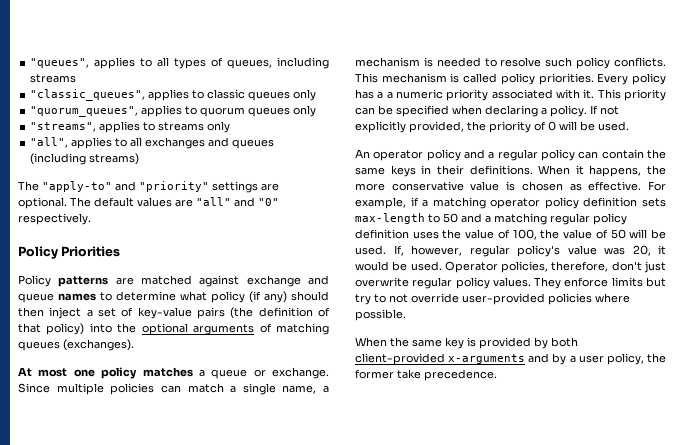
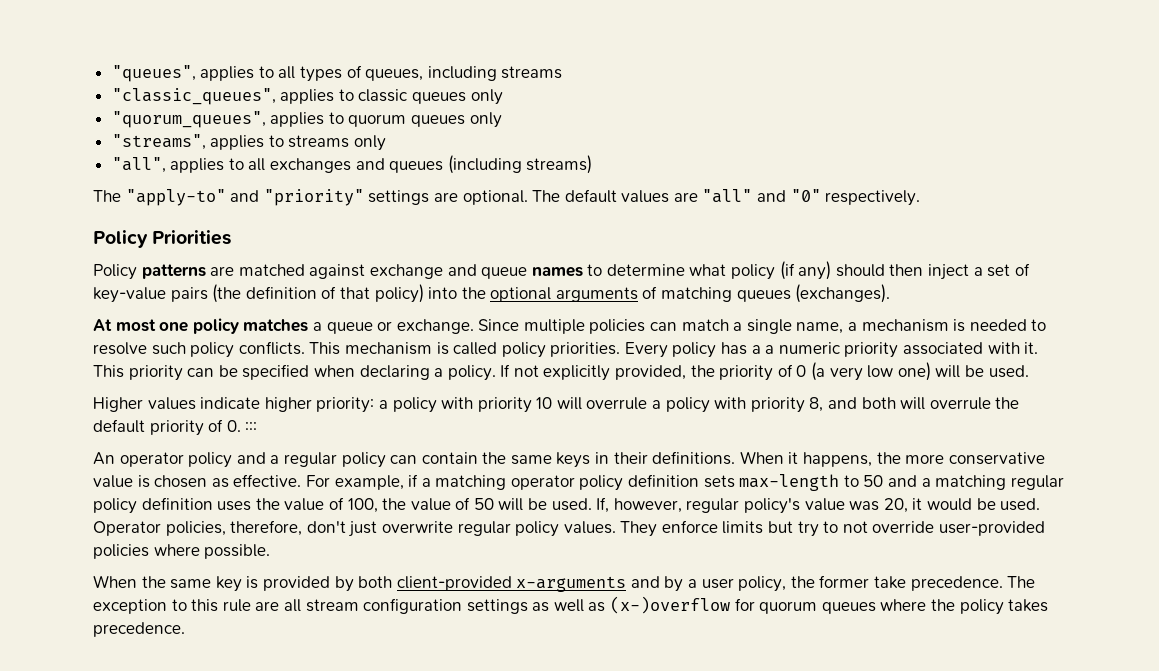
[559,121,629,131] will be used. -> [811,362,1029,381] [93,397,1020,413] [93,419,258,436] (a very low one) will be used. // Higher values indicate higher priority: a policy with priority 10 will overrule a policy with priority 8, and both will overrule the default priority of 0. :::
(497, 375) none -> [1007,576,1036,588] [93,596,1049,615] [93,622,185,637] The exception to this rule are all stream configuration settings as well as (x-)overflow for quorum queues where the policy takes precedence.

